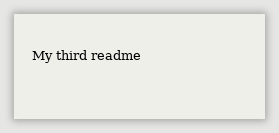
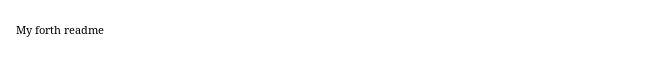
[56,50,87,60] third -> [35,26,61,34] forth

